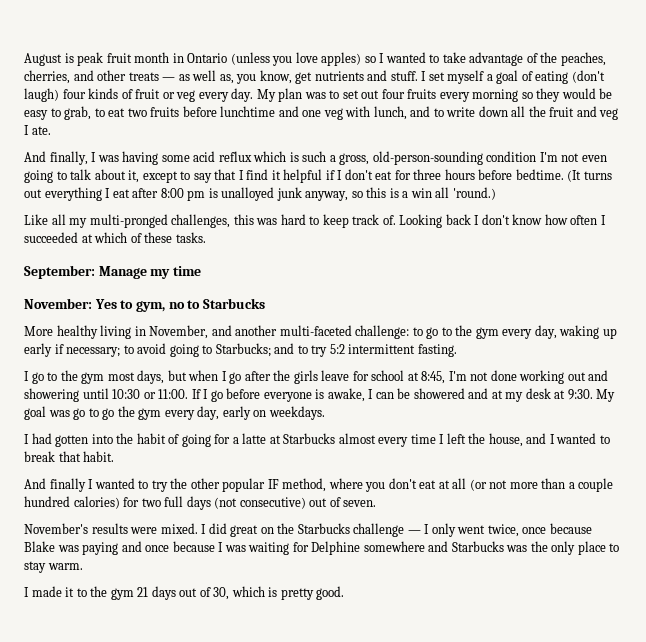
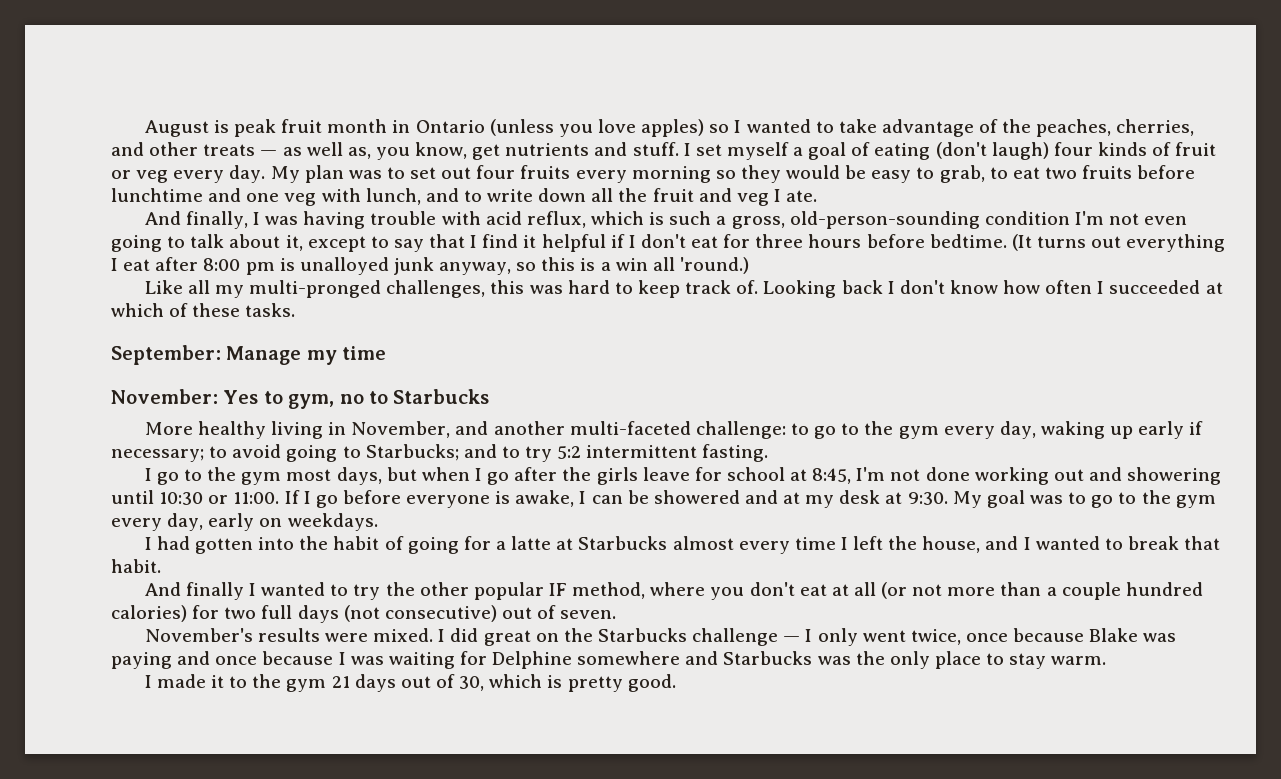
[161,151,252,162] some acid reflux -> [370,211,586,228] trouble with acid reflux,
[73,408,115,420] go to go -> [1068,492,1137,508] to go to

